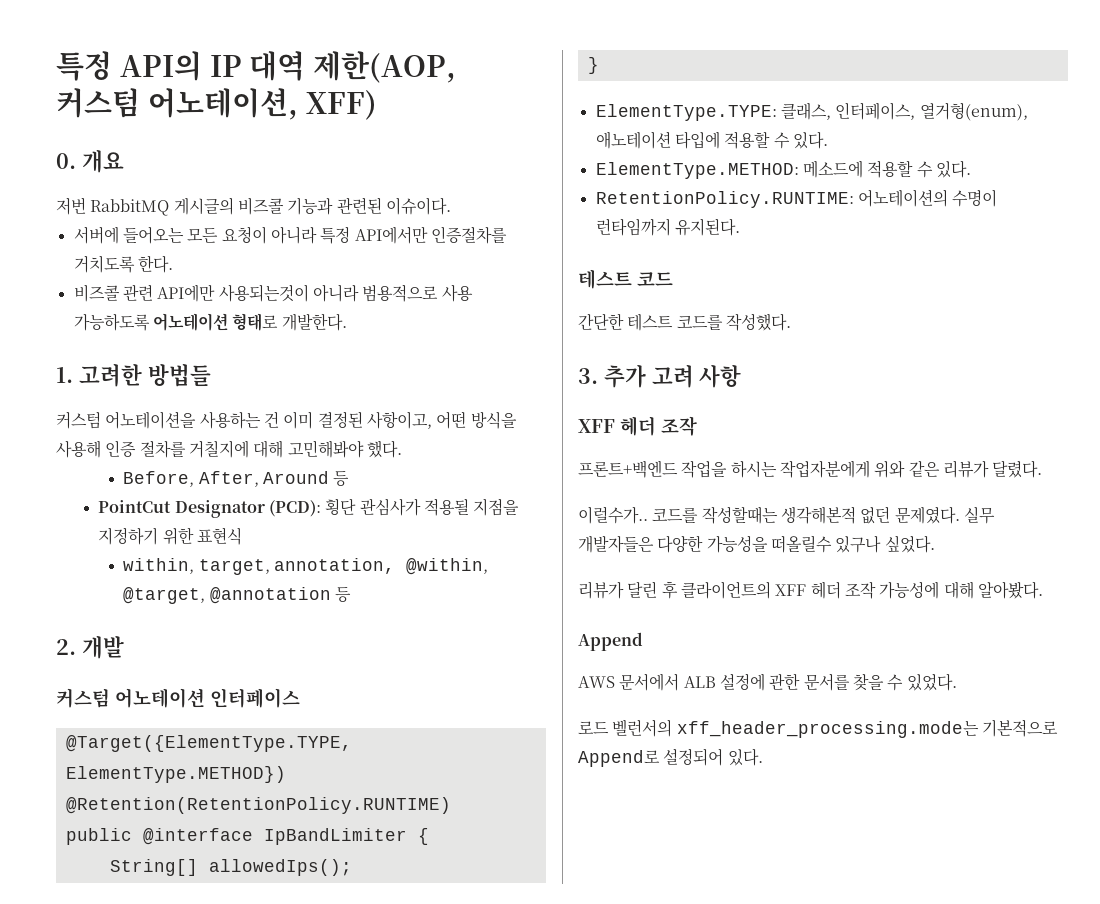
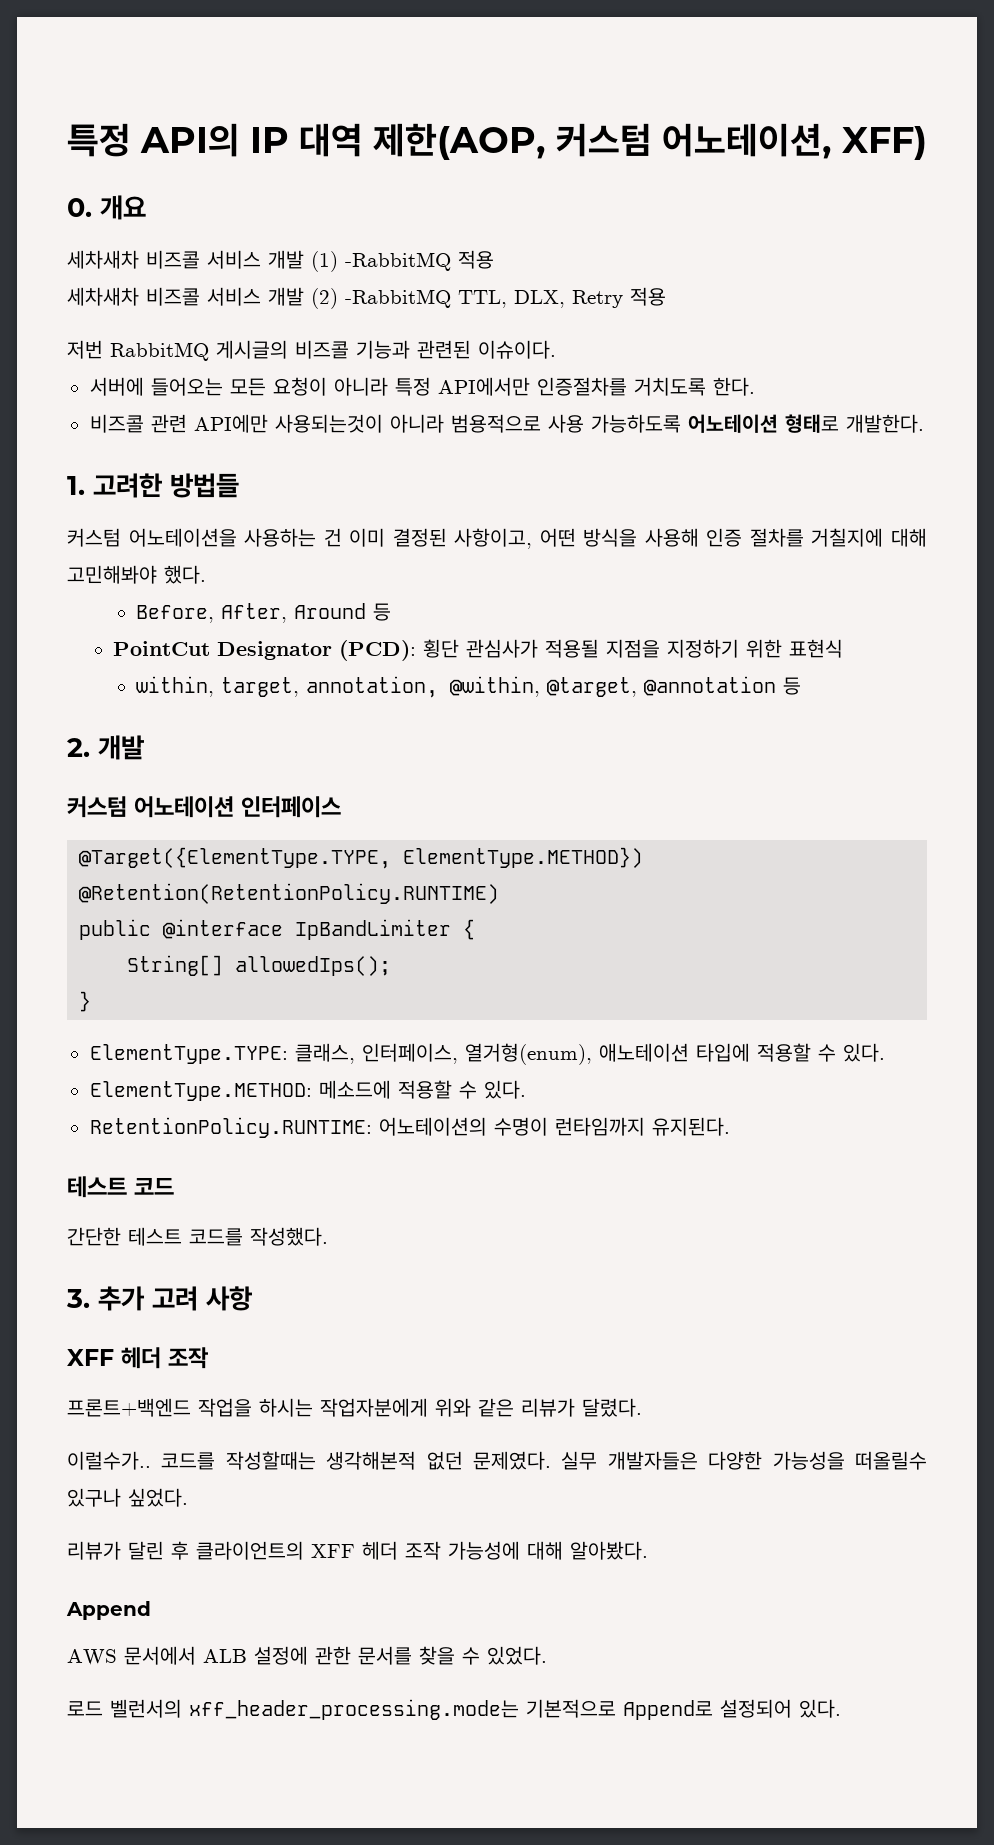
(124, 161) none -> [67,250,494,272] [67,287,666,309] // 세차새차 비즈콜 서비스 개발 (1) -RabbitMQ 적용 // 세차새차 비즈콜 서비스 개발 (2) -RabbitMQ TTL, DLX, Retry 적용

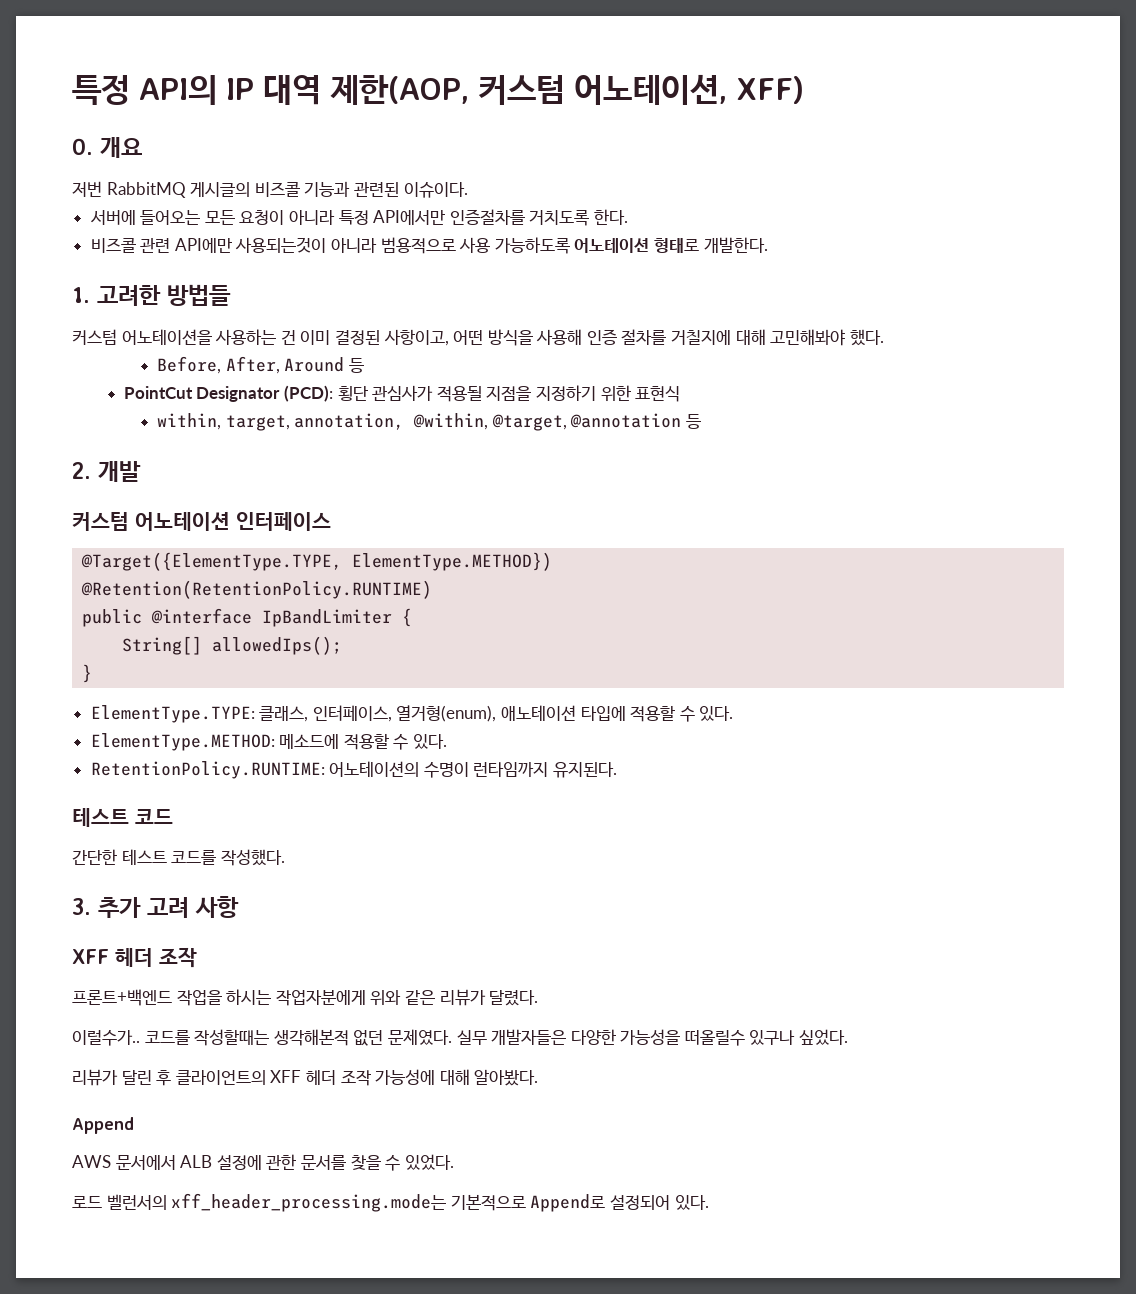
[67,250,494,272] [67,287,666,309] // 세차새차 비즈콜 서비스 개발 (1) -RabbitMQ 적용 // 세차새차 비즈콜 서비스 개발 (2) -RabbitMQ TTL, DLX, Retry 적용 -> (142, 147) none

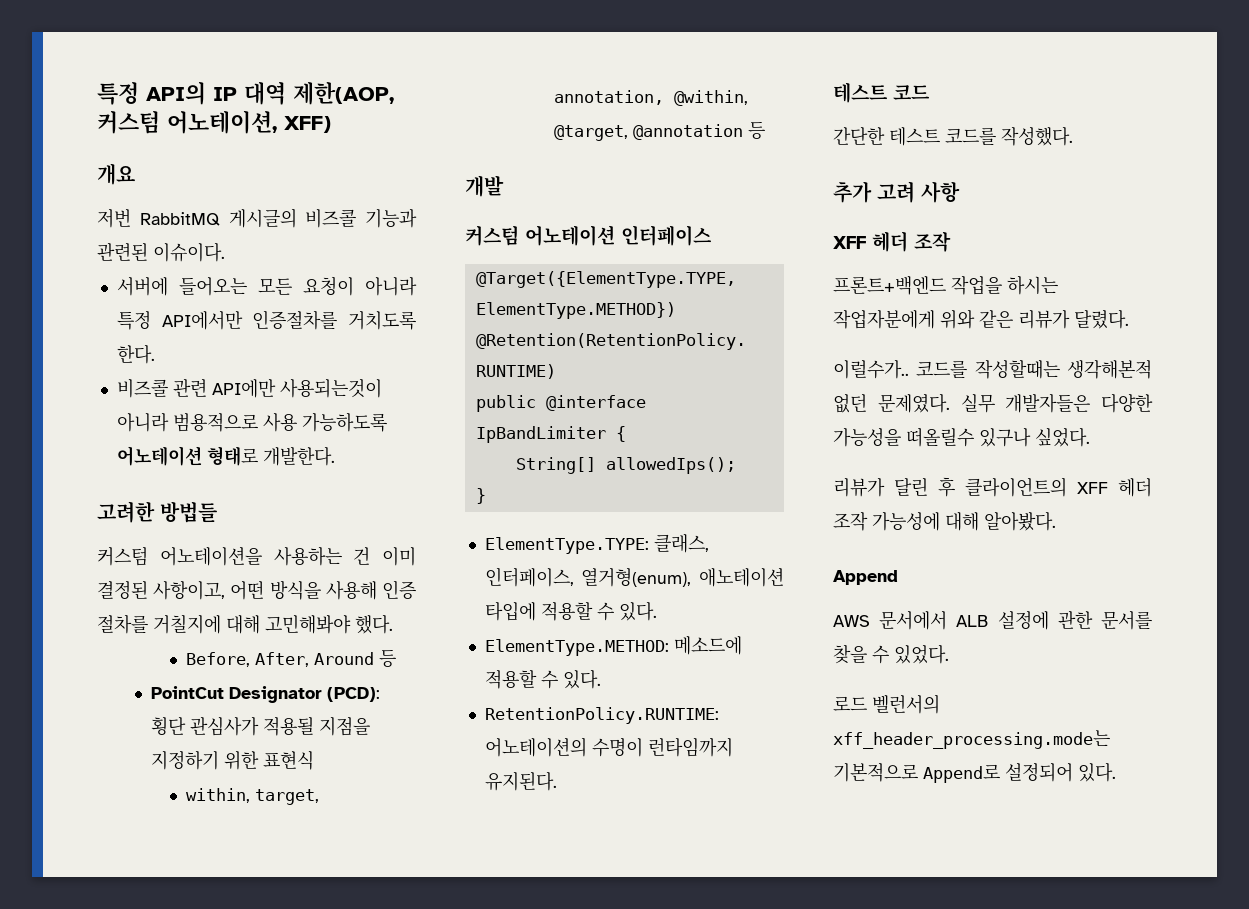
[72,138,93,155] 0. -> (331, 124) none
[72,287,90,303] 1. -> (335, 456) none
[72,462,91,479] 2. -> (765, 130) none
[72,898,91,915] 3. -> (1073, 136) none

